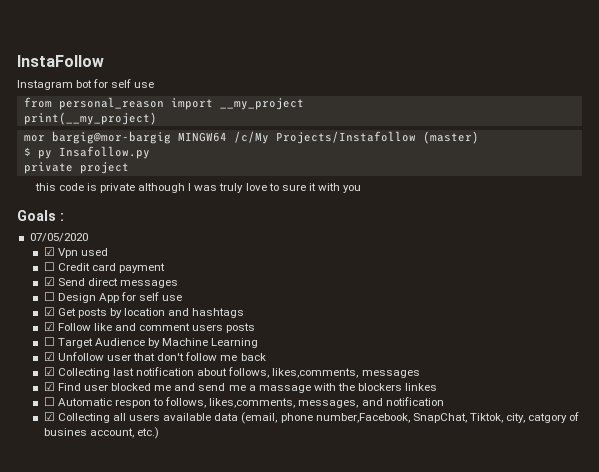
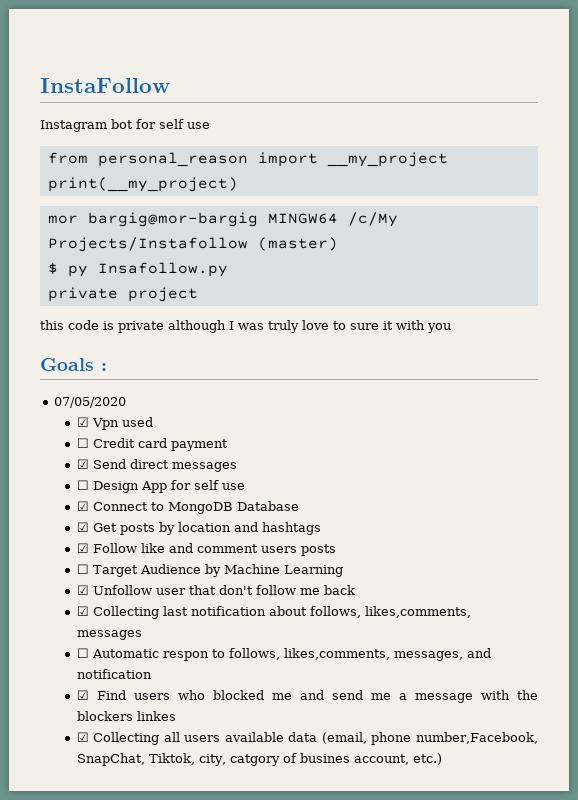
(183, 298) none -> [76,501,299,514] // ☑ Connect to MongoDB Database
[43,382,438,393] // ☑ Find user blocked me and send me a massage with the blockers linkes -> (142, 635) none
(444, 401) none -> [76,690,538,703] [76,711,176,721] // ☑ Find users who blocked me and send me a message with the blockers linkes

